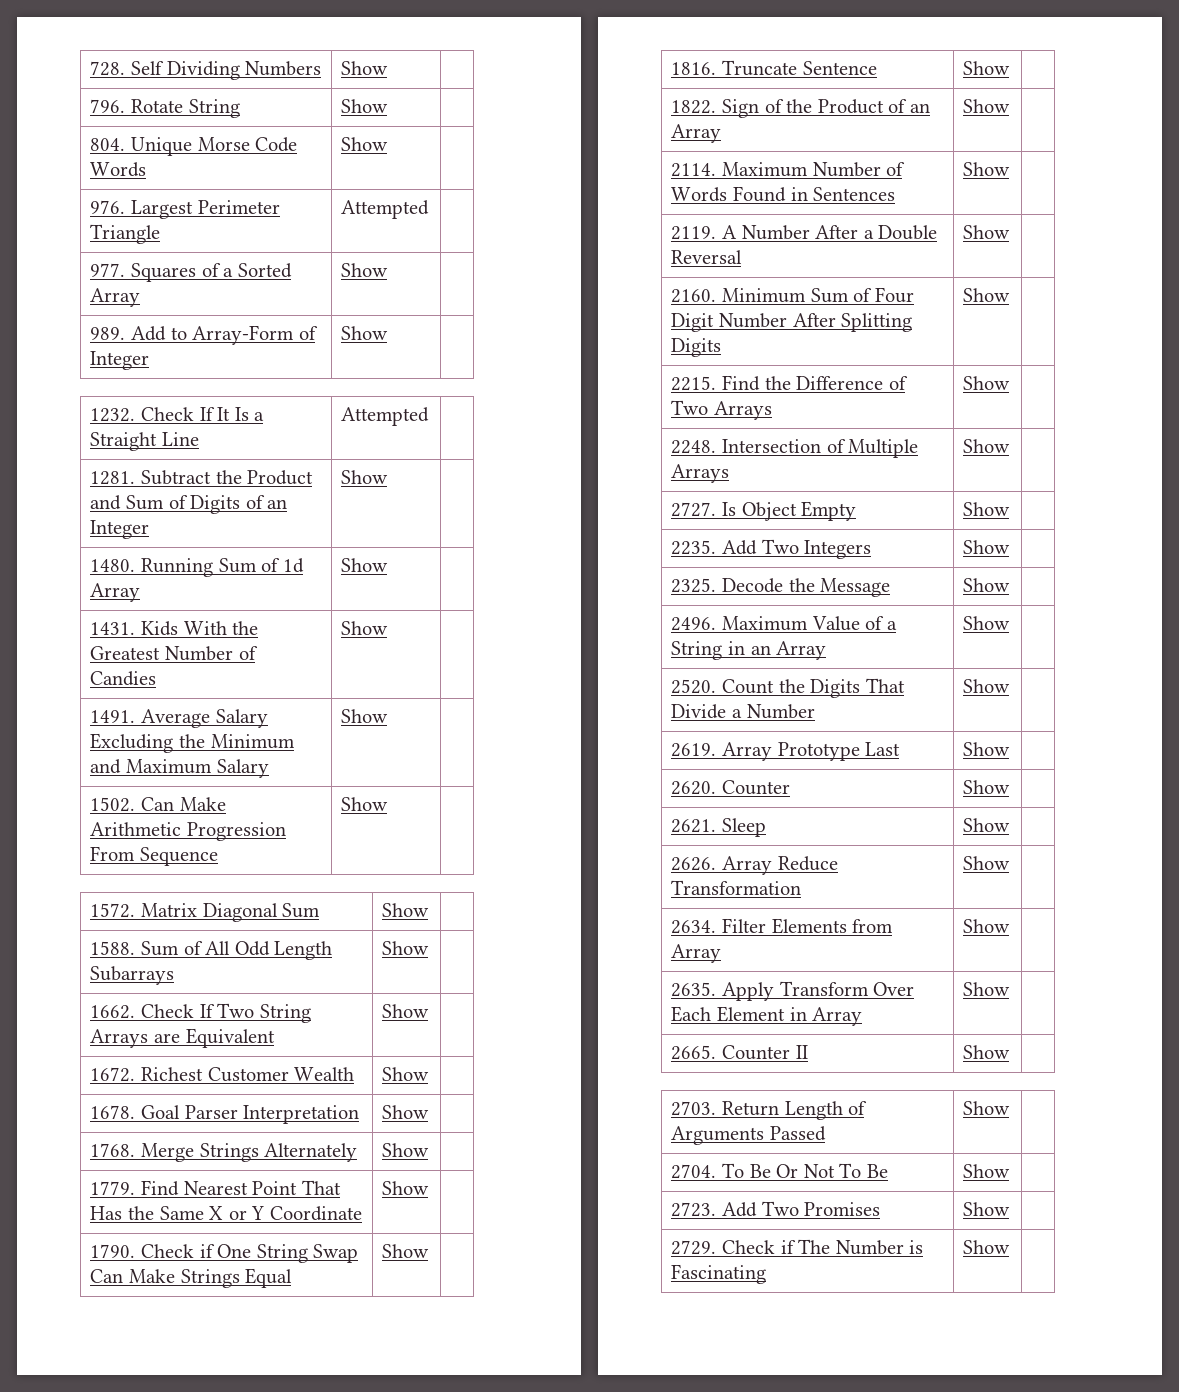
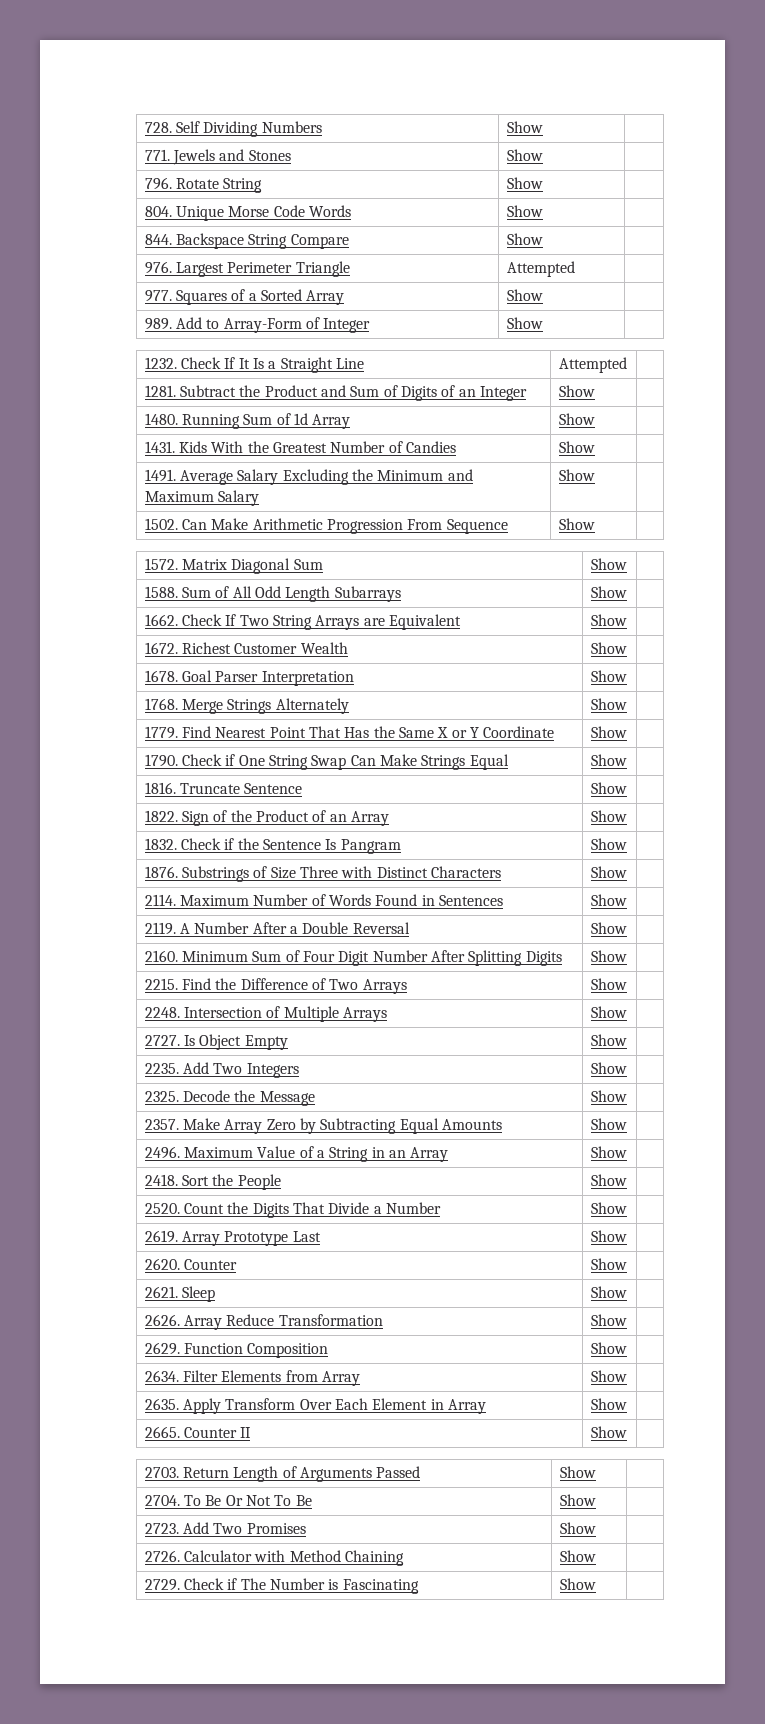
(389, 68) none -> [144,149,291,165] [506,149,543,161] // 771. Jewels and Stones | Show |
(389, 144) none -> [144,233,349,249] [506,233,543,245] // 844. Backspace String Compare | Show |
(1011, 106) none -> [144,838,401,854] [590,838,627,850] [144,866,502,882] [590,866,627,878] // 1832. Check if the Sentence Is Pangram | Show | // 1876. Substrings of Size Three with Distinct Characters | Show |
(1011, 585) none -> [144,1118,503,1134] [590,1118,627,1130] // 2357. Make Array Zero by Subtracting Equal Amounts | Show |
(1011, 623) none -> [144,1174,281,1190] [590,1174,627,1186] // 2418. Sort the People | Show |
(1011, 863) none -> [144,1342,329,1358] [590,1342,627,1354] // 2629. Function Composition | Show |
(1011, 1209) none -> [144,1550,405,1566] [559,1550,596,1562] // 2726. Calculator with Method Chaining | Show |

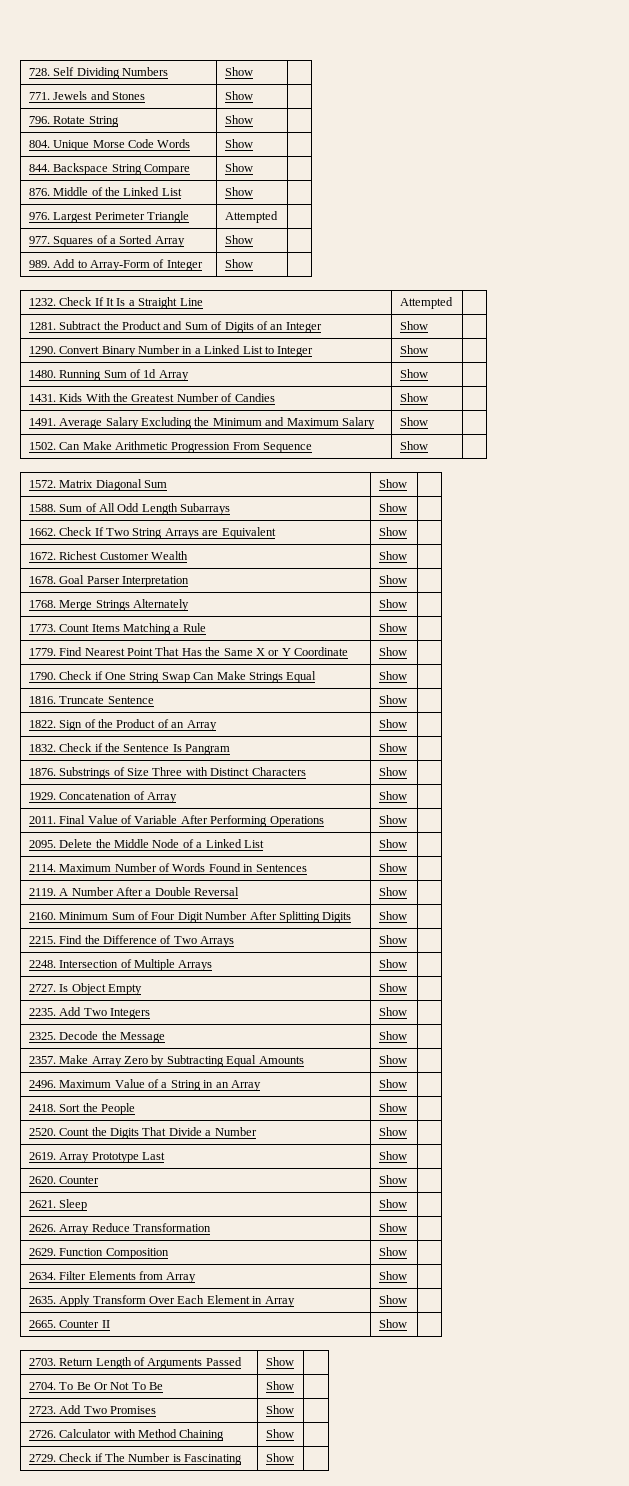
(543, 239) none -> [28,187,182,196] [224,187,253,196] // 876. Middle of the Linked List | Show |
(595, 391) none -> [28,345,314,357] [399,345,428,354] // 1290. Convert Binary Number in a Linked List to Integer | Show |
(627, 704) none -> [28,623,206,635] [378,623,407,632] // 1773. Count Items Matching a Rule | Show |
(627, 872) none -> [28,791,178,803] [378,791,407,800] [28,815,324,827] [378,815,407,824] [28,839,264,848] [378,839,407,848] // 1929. Concatenation of Array | Show | // 2011. Final Value of Variable After Performing Operations | Show | // 2095. Delete the Middle Node of a Linked List | Show |

